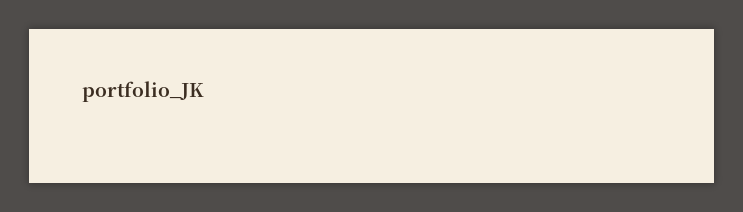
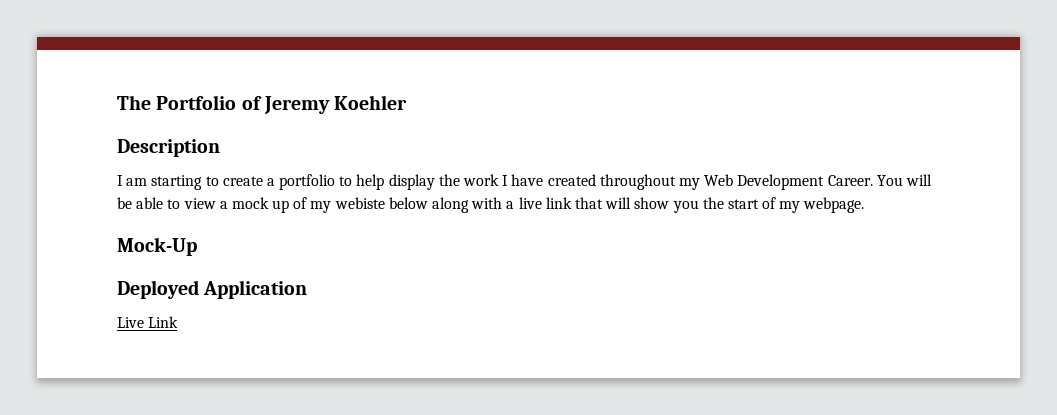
[82,81,204,102] portfolio_JK -> [117,95,408,114] [117,139,220,157] [117,174,932,190] [117,197,865,213] [117,237,197,256] [117,280,308,299] [117,316,179,328] The Portfolio of Jeremy Koehler // Description // I am starting to create a portfolio to help display the work I have created throughout my Web Development Career. You will be able to view a mock up of my webiste below along with a live link that will show you the start of my webpage. // Mock-Up // Deployed Application // Live Link

